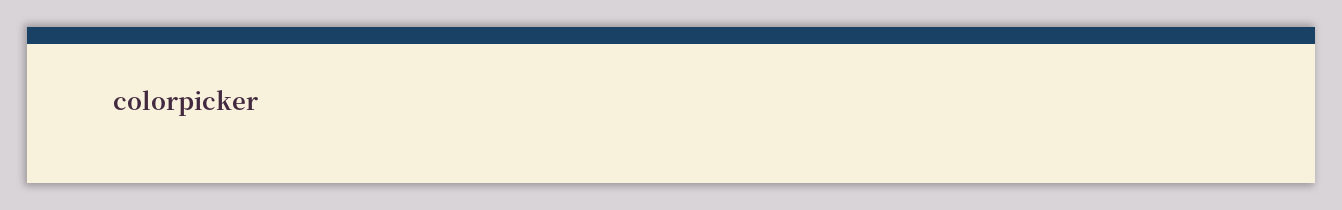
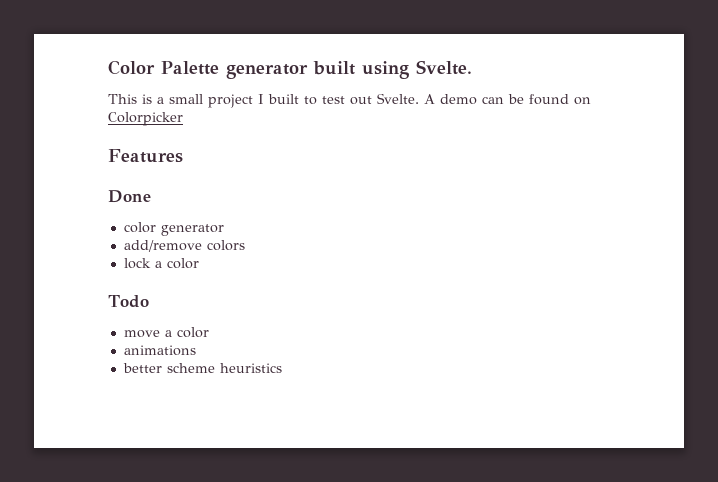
[113,90,258,116] colorpicker -> [108,60,472,79] [108,93,591,108] [108,112,183,126] [108,149,183,163] [108,190,151,203] [123,222,224,236] [123,240,245,252] [123,258,199,269] [108,295,149,308] [123,327,209,338] [123,345,196,356] [122,363,282,373] Color Palette generator built using Svelte. // This is a small project I built to test out Svelte. A demo can be found on Colorpicker // Features // Done // color generator // add/remove colors // lock a color // Todo // move a color // animations // better scheme heuristics

